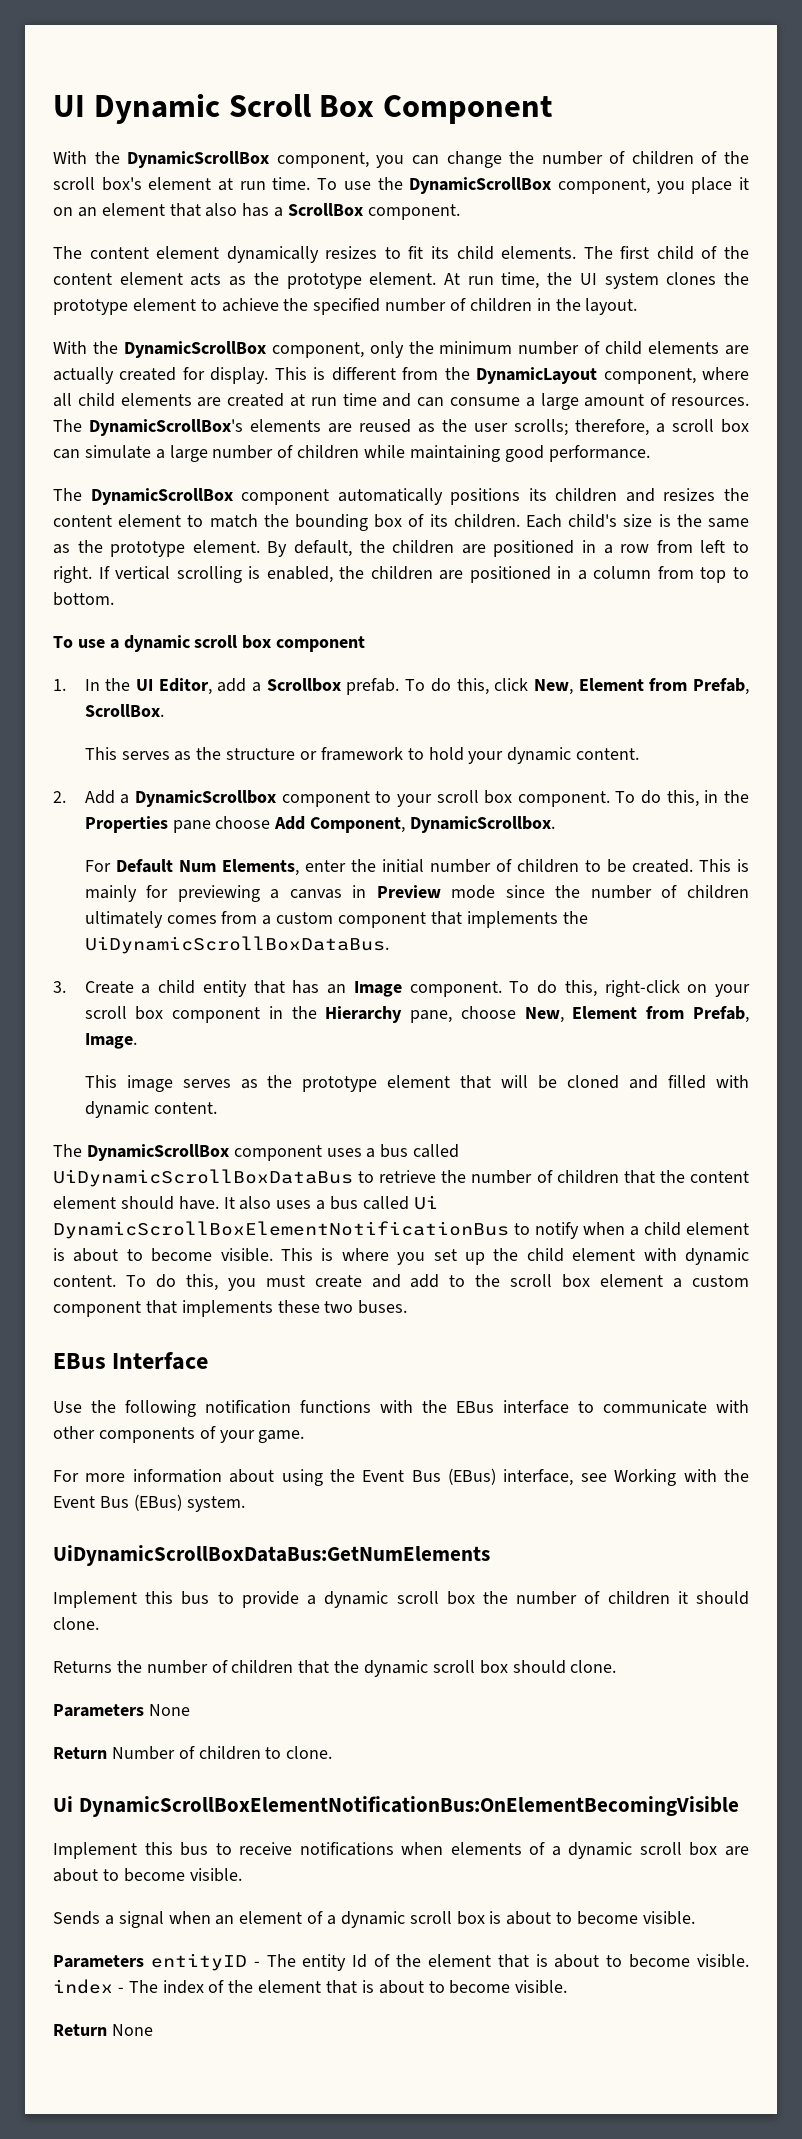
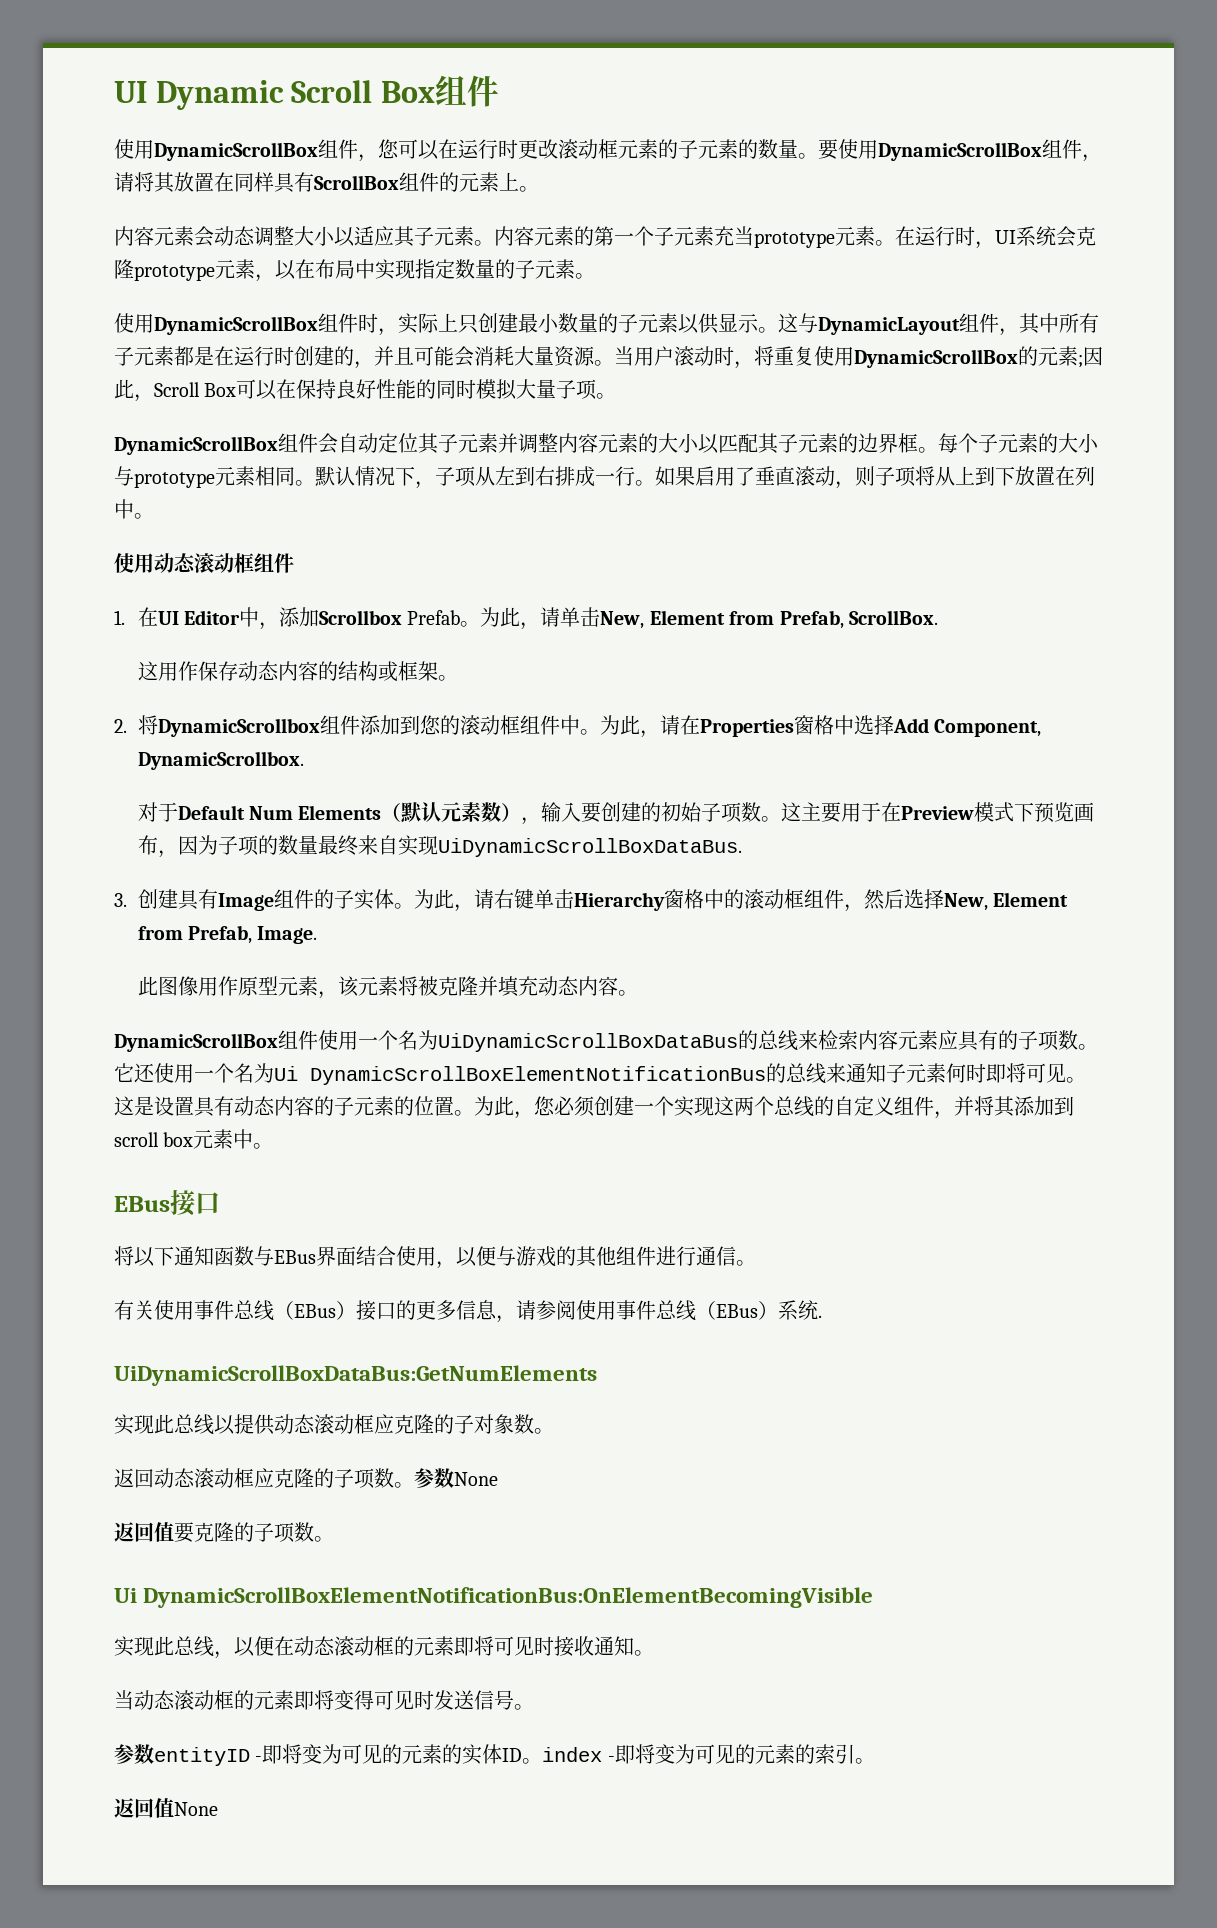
[383,95,553,124] [53,151,749,168] [53,177,749,194] [53,203,460,220] [53,246,749,263] [53,272,749,289] [53,298,638,315] [53,341,749,358] [53,367,749,384] [53,393,749,410] [53,419,749,436] [53,445,650,462] [53,488,749,505] [53,514,750,531] [53,540,750,557] [53,566,749,583] [53,592,114,606] [53,635,366,652] [53,678,529,695] Component // With the DynamicScrollBox component, you can change the number of children of the scroll box's element at run time. To use the DynamicScrollBox component, you place it on an element that also has a ScrollBox component. // The content element dynamically resizes to fit its child elements. The first child of the content element acts as the prototype element. At run time, the UI system clones the prototype element to achieve the specified number of children in the layout. // With the DynamicScrollBox component, only the minimum number of child elements are actually created for display. This is different from the DynamicLayout component, where all child elements are created at run time and can consume a large amount of resources. The DynamicScrollBox's elements are reused as the user scrolls; therefore, a scroll box can simulate a large number of children while maintaining good performance. // The DynamicScrollBox component automatically positions its children and resizes the content element to match the bounding box of its children. Each child's size is the same as the prototype element. By default, the children are positioned in a row from left to right. If vertical scrolling is enabled, the children are positioned in a column from top to bottom. // To use a dynamic scroll box component // 1. In the UI Editor, add a Scrollbox prefab. To do this, click -> [434,75,499,107] [114,139,1102,162] [114,172,539,193] [114,226,1096,249] [114,259,595,282] [114,313,1099,336] [114,346,1103,369] [114,379,617,402] [114,433,1099,455] [114,466,1095,489] [114,499,154,519] [114,553,294,573] [114,607,601,630] 组件 // 使用DynamicScrollBox组件，您可以在运行时更改滚动框元素的子元素的数量。要使用DynamicScrollBox组件，请将其放置在同样具有ScrollBox组件的元素上。 // 内容元素会动态调整大小以适应其子元素。内容元素的第一个子元素充当prototype元素。在运行时，UI系统会克隆prototype元素，以在布局中实现指定数量的子元素。 // 使用DynamicScrollBox组件时，实际上只创建最小数量的子元素以供显示。这与DynamicLayout组件，其中所有子元素都是在运行时创建的，并且可能会消耗大量资源。当用户滚动时，将重复使用DynamicScrollBox的元素;因此，Scroll Box可以在保持良好性能的同时模拟大量子项。 // DynamicScrollBox组件会自动定位其子元素并调整内容元素的大小以匹配其子元素的边界框。每个子元素的大小与prototype元素相同。默认情况下，子项从左到右排成一行。如果启用了垂直滚动，则子项将从上到下放置在列中。 // 使用动态滚动框组件 // 1.在UI Editor中，添加Scrollbox Prefab。为此，请单击
[84,747,640,764] [53,790,750,807] [84,816,271,833] This serves as the structure or framework to hold your dynamic content. // 2. Add a DynamicScrollbox component to your scroll box component. To do this, in the Properties pane choose -> [137,661,458,682] [114,715,894,738] 这用作保存动态内容的结构或框架。 // 2.将DynamicScrollbox组件添加到您的滚动框组件中。为此，请在Properties窗格中选择
[84,860,111,872] For -> [137,802,178,822] 对于
[221,859,750,876] [84,885,750,902] [84,911,588,928] [84,936,389,954] [53,980,751,997] [84,1006,516,1023] Elements, enter the initial number of children to be created. This is mainly for previewing a canvas in Preview mode since the number of children ultimately comes from a custom component that implements the UiDynamicScrollBoxDataBus. // 3. Create a child entity that has an Image component. To do this, right-click on your scroll box component in the Hierarchy pane, choose -> [298,802,1095,825] [137,835,742,858] [114,889,944,912] Elements（默认元素数），输入要创建的初始子项数。这主要用于在Preview模式下预览画布，因为子项的数量最终来自实现UiDynamicScrollBoxDataBus. // 3.创建具有Image组件的子实体。为此，请右键单击Hierarchy窗格中的滚动框组件，然后选择
[84,1075,749,1092] [84,1101,217,1118] [53,1144,460,1161] [53,1169,749,1187] [53,1195,438,1210] [53,1221,749,1239] [53,1248,749,1265] [53,1274,749,1291] [53,1300,408,1317] [53,1352,209,1370] [53,1400,749,1417] [53,1426,305,1443] [53,1468,749,1486] [53,1494,245,1512] [53,1545,490,1566] [53,1591,749,1608] [53,1617,99,1630] [53,1660,617,1677] [53,1704,190,1717] [53,1746,333,1760] [53,1796,739,1817] [53,1842,750,1859] [53,1868,242,1882] [53,1911,695,1928] [53,1953,749,1971] [53,1979,568,1994] [53,2024,107,2036] This image serves as the prototype element that will be cloned and filled with dynamic content. // The DynamicScrollBox component uses a bus called UiDynamicScrollBoxDataBus to retrieve the number of children that the content element should have. It also uses a bus called Ui DynamicScrollBoxElementNotificationBus to notify when a child element is about to become visible. This is where you set up the child element with dynamic content. To do this, you must create and add to the scroll box element a custom component that implements these two buses. // EBus Interface // Use the following notification functions with the EBus interface to communicate with other components of your game. // For more information about using the Event Bus (EBus) interface, see Working with the Event Bus (EBus) system. // UiDynamicScrollBoxDataBus:GetNumElements // Implement this bus to provide a dynamic scroll box the number of children it should clone. // Returns the number of children that the dynamic scroll box should clone. // Parameters None // Return Number of children to clone. // Ui DynamicScrollBoxElementNotificationBus:OnElementBecomingVisible // Implement this bus to receive notifications when elements of a dynamic scroll box are about to become visible. // Sends a signal when an element of a dynamic scroll box is about to become visible. // Parameters entityID - The entity Id of the element that is about to become visible. index - The index of the element that is about to become visible. // Return -> [137,976,638,999] [114,1030,1098,1052] [114,1063,1086,1085] [114,1096,1074,1119] [114,1129,274,1149] [114,1190,220,1216] [114,1246,756,1269] [114,1300,822,1323] [114,1365,597,1386] [114,1414,554,1435] [114,1468,498,1489] [114,1522,334,1543] [114,1587,874,1608] [114,1636,654,1659] [114,1690,534,1710] [114,1744,875,1766] [114,1798,174,1818] 此图像用作原型元素，该元素将被克隆并填充动态内容。 // DynamicScrollBox组件使用一个名为UiDynamicScrollBoxDataBus的总线来检索内容元素应具有的子项数。它还使用一个名为Ui DynamicScrollBoxElementNotificationBus的总线来通知子元素何时即将可见。这是设置具有动态内容的子元素的位置。为此，您必须创建一个实现这两个总线的自定义组件，并将其添加到scroll box元素中。 // EBus接口 // 将以下通知函数与EBus界面结合使用，以便与游戏的其他组件进行通信。 // 有关使用事件总线（EBus）接口的更多信息，请参阅使用事件总线（EBus）系统. // UiDynamicScrollBoxDataBus:GetNumElements // 实现此总线以提供动态滚动框应克隆的子对象数。 // 返回动态滚动框应克隆的子项数。参数None // 返回值要克隆的子项数。 // Ui DynamicScrollBoxElementNotificationBus:OnElementBecomingVisible // 实现此总线，以便在动态滚动框的元素即将可见时接收通知。 // 当动态滚动框的元素即将变得可见时发送信号。 // 参数entityID -即将变为可见的元素的实体ID。index -即将变为可见的元素的索引。 // 返回值

